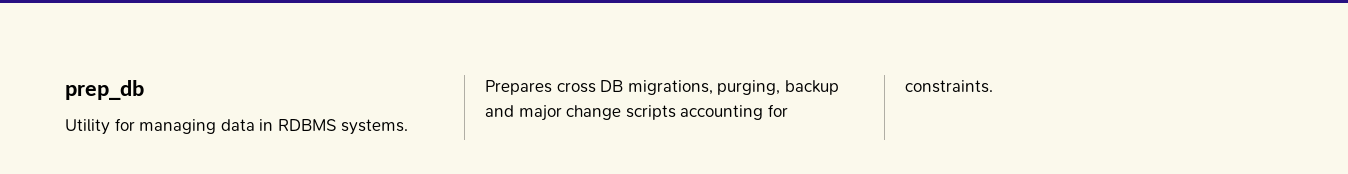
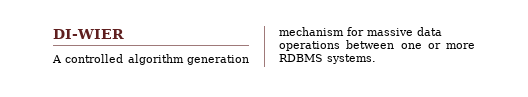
[65,80,144,100] [65,118,408,135] [485,80,839,95] [485,104,788,121] [905,80,993,93] prep_db // Utility for managing data in RDBMS systems. Prepares cross DB migrations, purging, backup and major change scripts accounting for constraints. -> [53,29,124,39] [52,54,249,65] [279,27,442,36] [279,40,475,51] [279,54,376,64] DI-WIER // A controlled algorithm generation mechanism for massive data operations between one or more RDBMS systems.

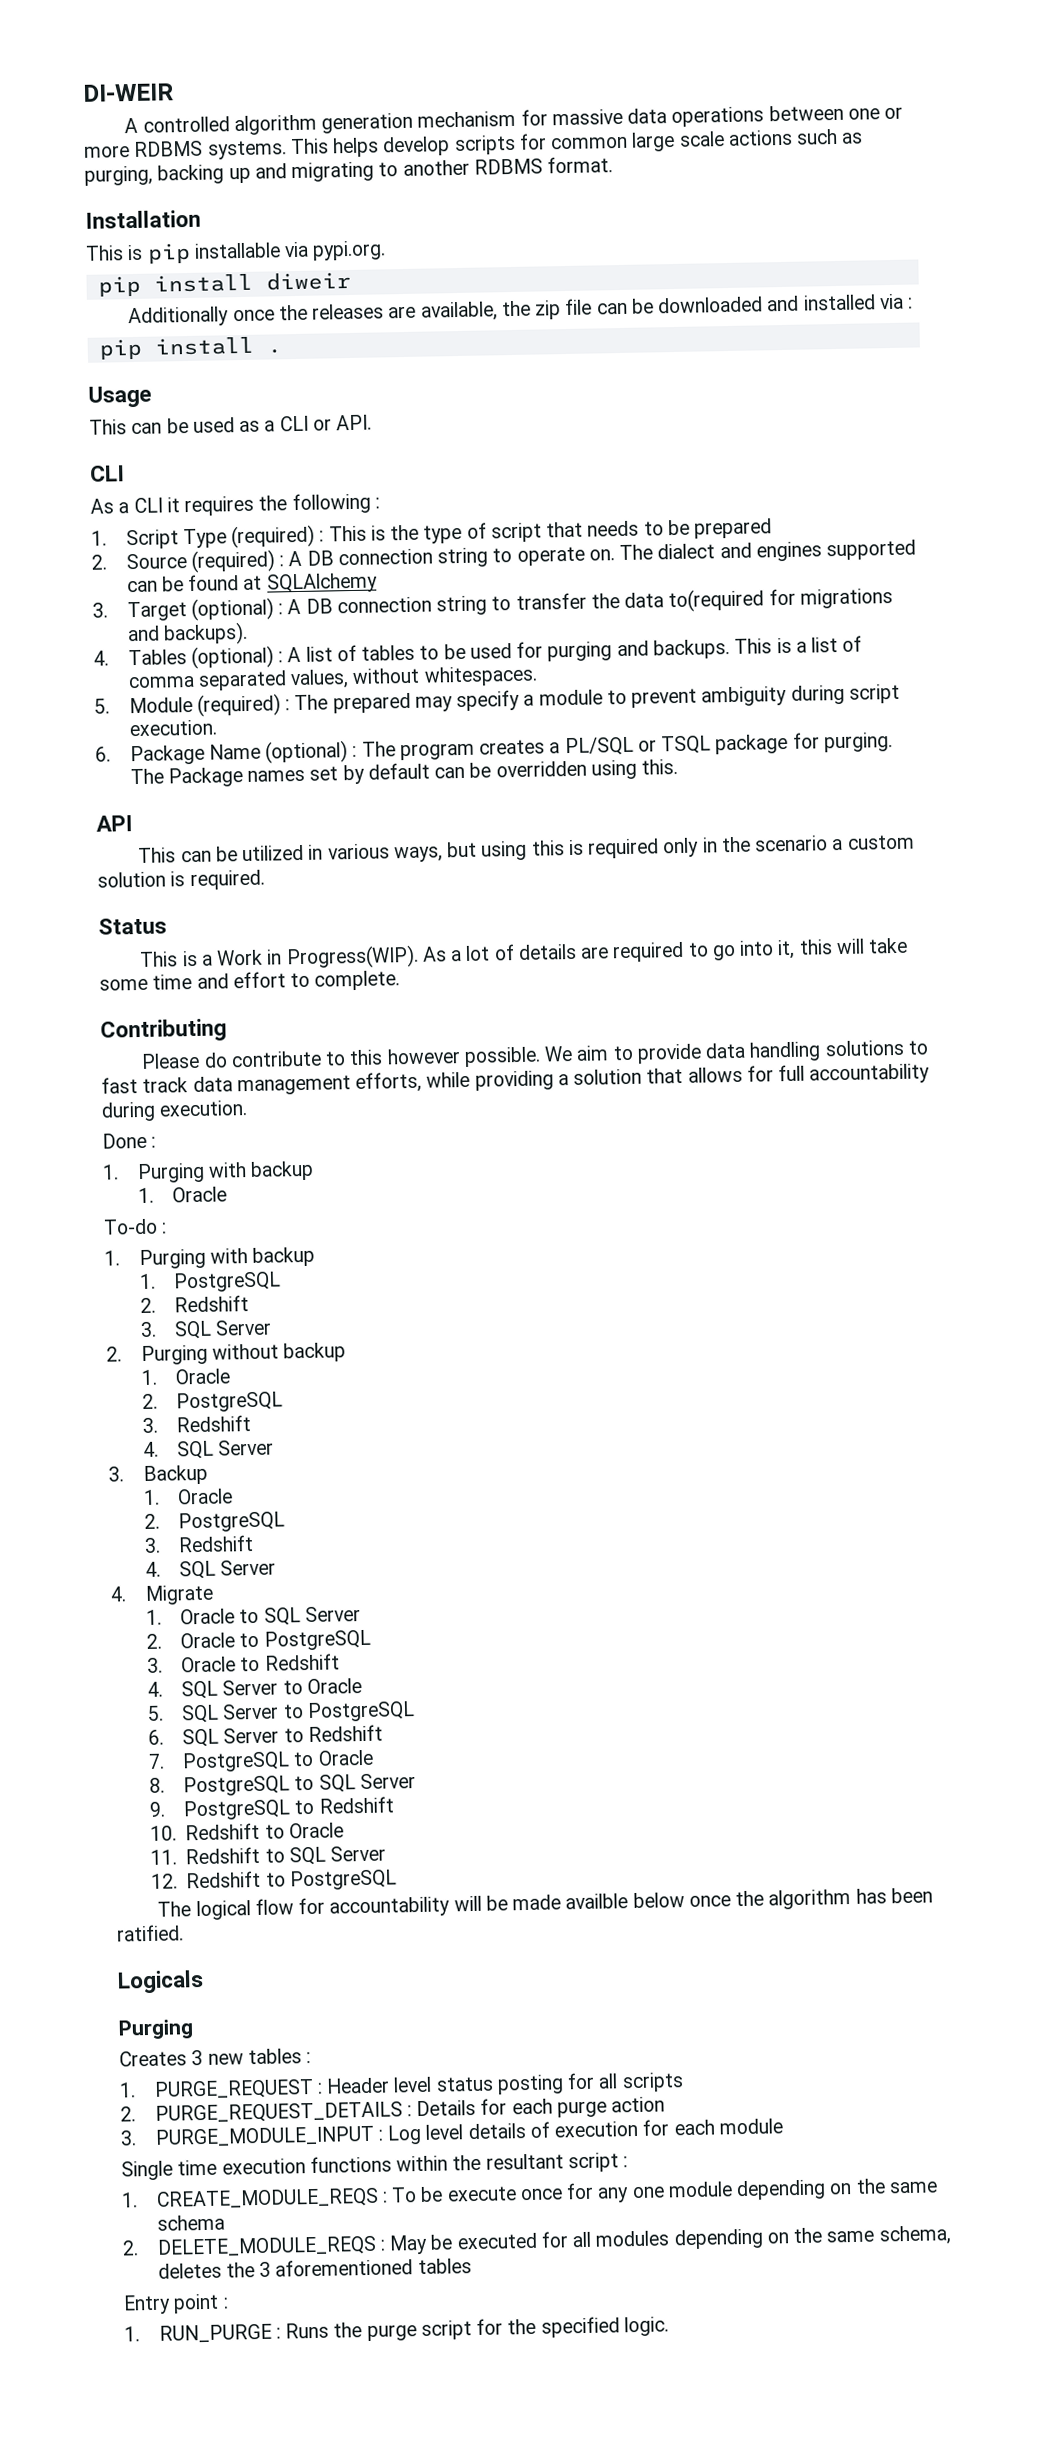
[53,29,124,39] DI-WIER -> [82,83,174,102] DI-WEIR
(376, 59) none -> [289,128,864,158] [84,156,614,186] [85,209,201,229] [85,240,387,264] [97,271,351,297] [128,293,914,328] [98,336,282,360] [88,385,152,408] [89,414,373,435] [89,465,125,482] [90,492,380,517] [91,518,773,550] [91,539,917,573] [126,572,378,594] [92,588,893,622] [126,621,248,646] [93,635,863,669] [127,665,538,691] [94,683,900,717] [128,719,217,737] [95,732,893,766] [129,758,679,788] [96,815,133,832] [138,834,915,863] [97,869,265,891] [98,917,167,935] [139,937,909,970] [99,970,401,991] [100,1018,227,1043] [141,1039,929,1069] [101,1063,931,1096] [101,1100,249,1122] [102,1132,157,1149] [102,1160,315,1184] [137,1186,228,1204] [103,1218,168,1235] [104,1246,316,1270] [138,1271,282,1293] [139,1295,250,1314] [139,1319,273,1340] [106,1342,347,1366] [140,1368,231,1386] [141,1391,284,1413] [141,1414,252,1434] [142,1439,275,1460] [108,1464,208,1486] [142,1488,234,1506] [143,1511,286,1533] [143,1534,255,1554] [144,1559,277,1580] [110,1584,214,1606] [145,1606,361,1626] [145,1629,371,1651] [146,1653,340,1673] [146,1678,362,1700] [146,1701,415,1724] [147,1724,383,1748] [147,1749,374,1773] [148,1773,416,1797] [148,1796,394,1821] [149,1822,344,1841] [149,1845,387,1866] [150,1869,397,1891] [157,1887,933,1921] [116,1924,184,1942] [117,1969,204,1994] [118,2019,194,2040] [119,2048,312,2067] [119,2072,684,2100] [120,2096,666,2124] [120,2118,783,2147] [121,2152,629,2181] [121,2178,938,2210] [156,2214,225,2231] [122,2225,952,2258] [157,2258,472,2279] [123,2293,229,2315] [124,2316,669,2343] This helps develop scripts for common large scale actions such as purging, backing up and migrating to another RDBMS format. // Installation // This is pip installable via pypi.org. // pip install diweir // Additionally once the releases are available, the zip file can be downloaded and installed via : // pip install . // Usage // This can be used as a CLI or API. // CLI // As a CLI it requires the following : // 1. Script Type (required) : This is the type of script that needs to be prepared // 2. Source (required) : A DB connection string to operate on. The dialect and engines supported can be found at SQLAlchemy // 3. Target (optional) : A DB connection string to transfer the data to(required for migrations and backups). // 4. Tables (optional) : A list of tables to be used for purging and backups. This is a list of comma separated values, without whitespaces. // 5. Module (required) : The prepared may specify a module to prevent ambiguity during script execution. // 6. Package Name (optional) : The program creates a PL/SQL or TSQL package for purging. The Package names set by default can be overridden using this. // API // This can be utilized in various ways, but using this is required only in the scenario a custom solution is required. // Status // This is a Work in Progress(WIP). As a lot of details are required to go into it, this will take some time and effort to complete. // Contributing // Please do contribute to this however possible. We aim to provide data handling solutions to fast track data management efforts, while providing a solution that allows for full accountability during execution. // Done : // 1. Purging with backup // 1. Oracle // To-do : // 1. Purging with backup // 1. PostgreSQL // 2. Redshift // 3. SQL Server // 2. Purging without backup // 1. Oracle // 2. PostgreSQL // 3. Redshift // 4. SQL Server // 3. Backup // 1. Oracle // 2. PostgreSQL // 3. Redshift // 4. SQL Server // 4. Migrate // 1. Oracle to SQL Server // 2. Oracle to PostgreSQL // 3. Oracle to Redshift // 4. SQL Server to Oracle // 5. SQL Server to PostgreSQL // 6. SQL Server to Redshift // 7. PostgreSQL to Oracle // 8. PostgreSQL to SQL Server // 9. PostgreSQL to Redshift // 10. Redshift to Oracle // 11. Redshift to SQL Server // 12. Redshift to PostgreSQL // The logical flow for accountability will be made availble below once the algorithm has been ratified. // Logicals // Purging // Creates 3 new tables : // 1. PURGE_REQUEST : Header level status posting for all scripts // 2. PURGE_REQUEST_DETAILS : Details for each purge action // 3. PURGE_MODULE_INPUT : Log level details of execution for each module // Single time execution functions within the resultant script : // 1. CREATE_MODULE_REQS : To be execute once for any one module depending on the same schema // 2. DELETE_MODULE_REQS : May be executed for all modules depending on the same schema, deletes the 3 aforementioned tables // Entry point : // 1. RUN_PURGE : Runs the purge script for the specified logic.

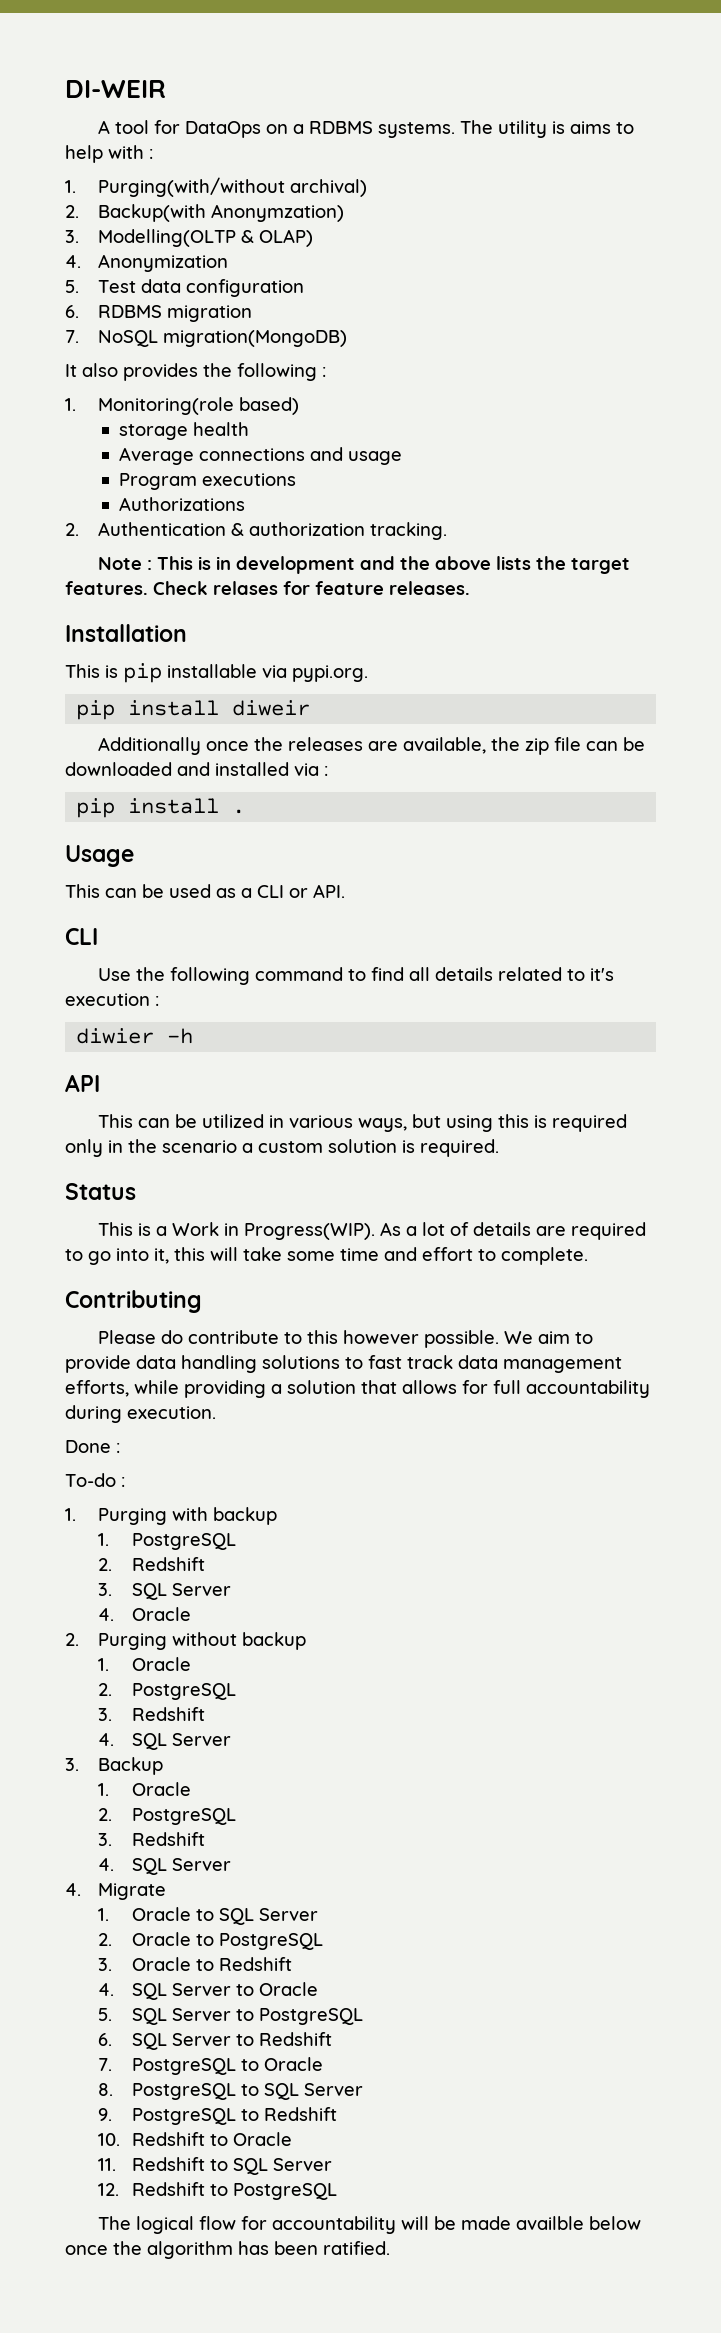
[142,104,904,136] [84,128,864,160] [84,156,614,186] controlled algorithm generation mechanism for massive data operations between one or more RDBMS systems. This helps develop scripts for common large scale actions such as purging, backing up and migrating to another RDBMS format. -> [115,120,635,138] [65,145,153,163] [65,177,368,197] [65,204,345,222] [65,229,314,247] [65,254,229,272] [65,279,305,297] [65,305,253,322] [65,330,348,347] [65,363,326,381] [65,397,300,415] [118,422,249,440] [118,447,402,465] [118,473,296,490] [118,497,245,511] [65,522,448,540] [98,556,631,574] [65,581,470,595] tool for DataOps on a RDBMS systems. The utility is aims to help with : // 1. Purging(with/without archival) // 2. Backup(with Anonymzation) // 3. Modelling(OLTP & OLAP) // 4. Anonymization // 5. Test data configuration // 6. RDBMS migration // 7. NoSQL migration(MongoDB) // It also provides the following : // 1. Monitoring(role based) // storage health // Average connections and usage // Program executions // Authorizations // 2. Authentication & authorization tracking. // Note : This is in development and the above lists the target features. Check relases for feature releases.
[90,492,380,517] [91,518,773,550] [91,539,917,573] [126,572,378,594] [92,588,893,622] [126,621,248,646] [93,635,863,669] [127,665,538,691] [94,683,900,717] [128,719,217,737] [95,732,893,766] [129,758,679,788] As a CLI it requires the following : // 1. Script Type (required) : This is the type of script that needs to be prepared // 2. Source (required) : A DB connection string to operate on. The dialect and engines supported can be found at SQLAlchemy // 3. Target (optional) : A DB connection string to transfer the data to(required for migrations and backups). // 4. Tables (optional) : A list of tables to be used for purging and backups. This is a list of comma separated values, without whitespaces. // 5. Module (required) : The prepared may specify a module to prevent ambiguity during script execution. // 6. Package Name (optional) : The program creates a PL/SQL or TSQL package for purging. The Package names set by default can be overridden using this. -> [98,967,615,985] [65,993,159,1006] [76,1028,194,1044] Use the following command to find all details related to it's execution : // diwier -h
[102,1160,315,1184] [137,1186,228,1204] // 1. Purging with backup // 1. Oracle -> (120, 1448) none
(273, 1327) none -> [98,1607,191,1621] // 4. Oracle
[117,1969,204,1994] [118,2019,194,2040] [119,2048,312,2067] [119,2072,684,2100] [120,2096,666,2124] [120,2118,783,2147] [121,2152,629,2181] [121,2178,938,2210] [156,2214,225,2231] [122,2225,952,2258] [157,2258,472,2279] [123,2293,229,2315] [124,2316,669,2343] // Logicals // Purging // Creates 3 new tables : // 1. PURGE_REQUEST : Header level status posting for all scripts // 2. PURGE_REQUEST_DETAILS : Details for each purge action // 3. PURGE_MODULE_INPUT : Log level details of execution for each module // Single time execution functions within the resultant script : // 1. CREATE_MODULE_REQS : To be execute once for any one module depending on the same schema // 2. DELETE_MODULE_REQS : May be executed for all modules depending on the same schema, deletes the 3 aforementioned tables // Entry point : // 1. RUN_PURGE : Runs the purge script for the specified logic. -> (390, 2248) none

